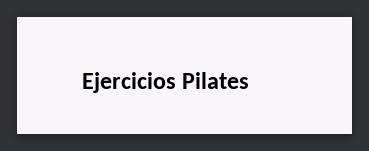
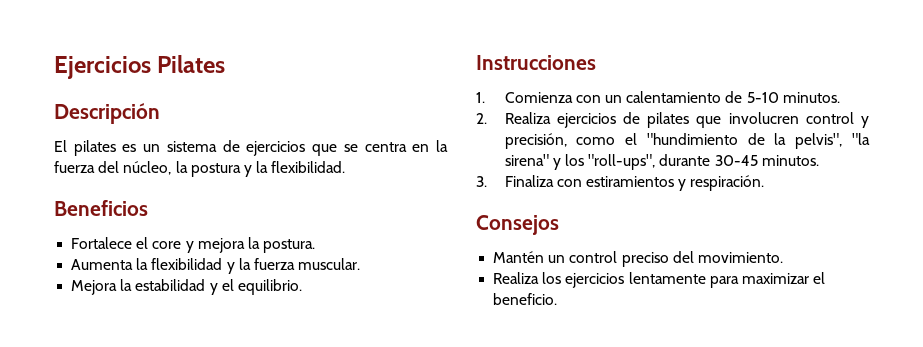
(250, 80) none -> [54,103,160,124] [54,140,449,156] [54,161,346,177] [54,200,148,216] [71,237,316,253] [71,258,361,274] [71,279,302,295] [476,55,596,70] [476,91,840,103] [476,112,869,128] [504,133,870,149] [504,154,819,170] [476,175,765,191] [476,215,559,235] [493,251,783,267] [493,272,826,288] [493,293,558,305] // Descripción // El pilates es un sistema de ejercicios que se centra en la fuerza del núcleo, la postura y la flexibilidad. // Beneficios // Fortalece el core y mejora la postura. // Aumenta la flexibilidad y la fuerza muscular. // Mejora la estabilidad y el equilibrio. // Instrucciones // 1. Comienza con un calentamiento de 5-10 minutos. // 2. Realiza ejercicios de pilates que involucren control y precisión, como el "hundimiento de la pelvis", "la sirena" y los "roll-ups", durante 30-45 minutos. // 3. Finaliza con estiramientos y respiración. // Consejos // Mantén un control preciso del movimiento. // Realiza los ejercicios lentamente para maximizar el beneficio.

